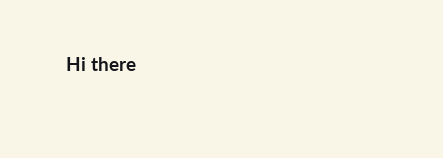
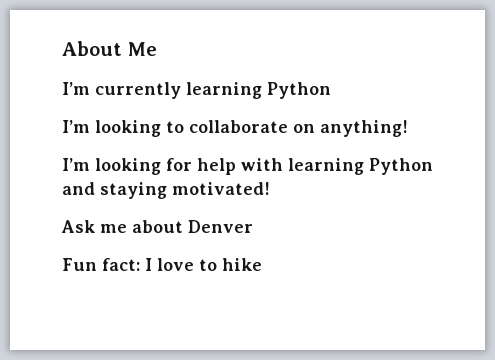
[66,57,136,71] Hi there -> [62,41,157,56] [62,82,331,99] [62,120,408,137] [62,158,433,175] [62,182,270,199] [61,220,253,233] [62,258,262,271] About Me // I’m currently learning Python // I’m looking to collaborate on anything! // I’m looking for help with learning Python and staying motivated! // Ask me about Denver // Fun fact: I love to hike

